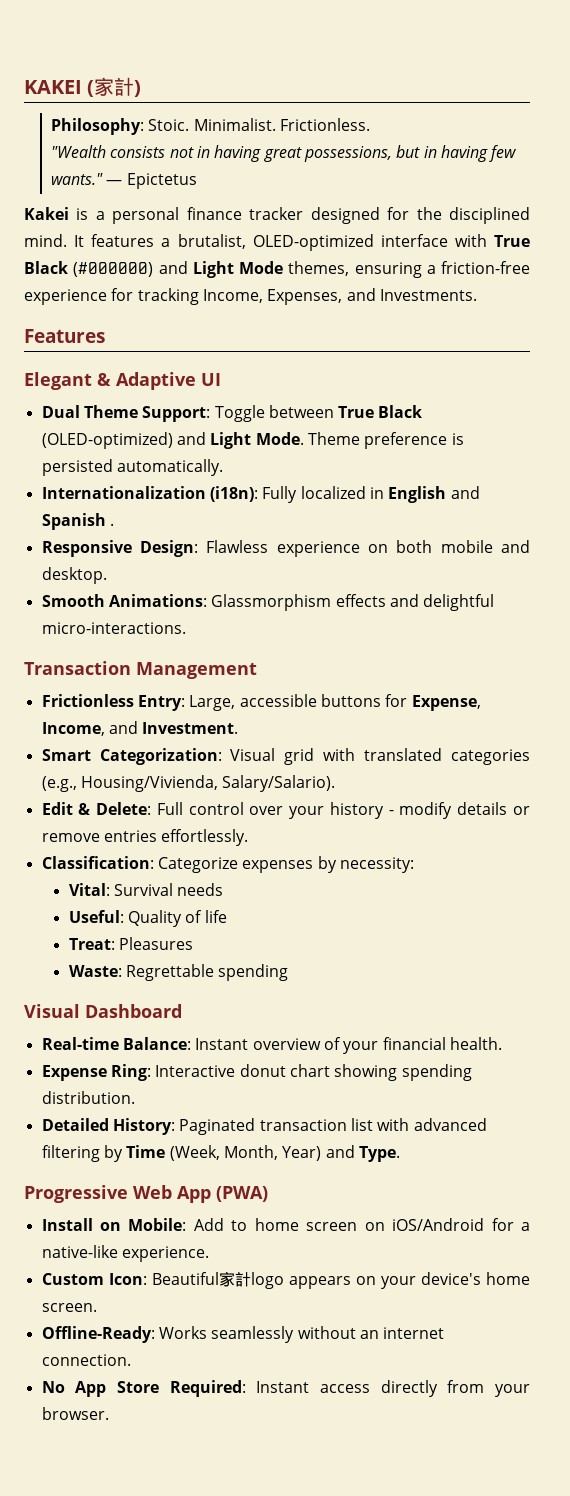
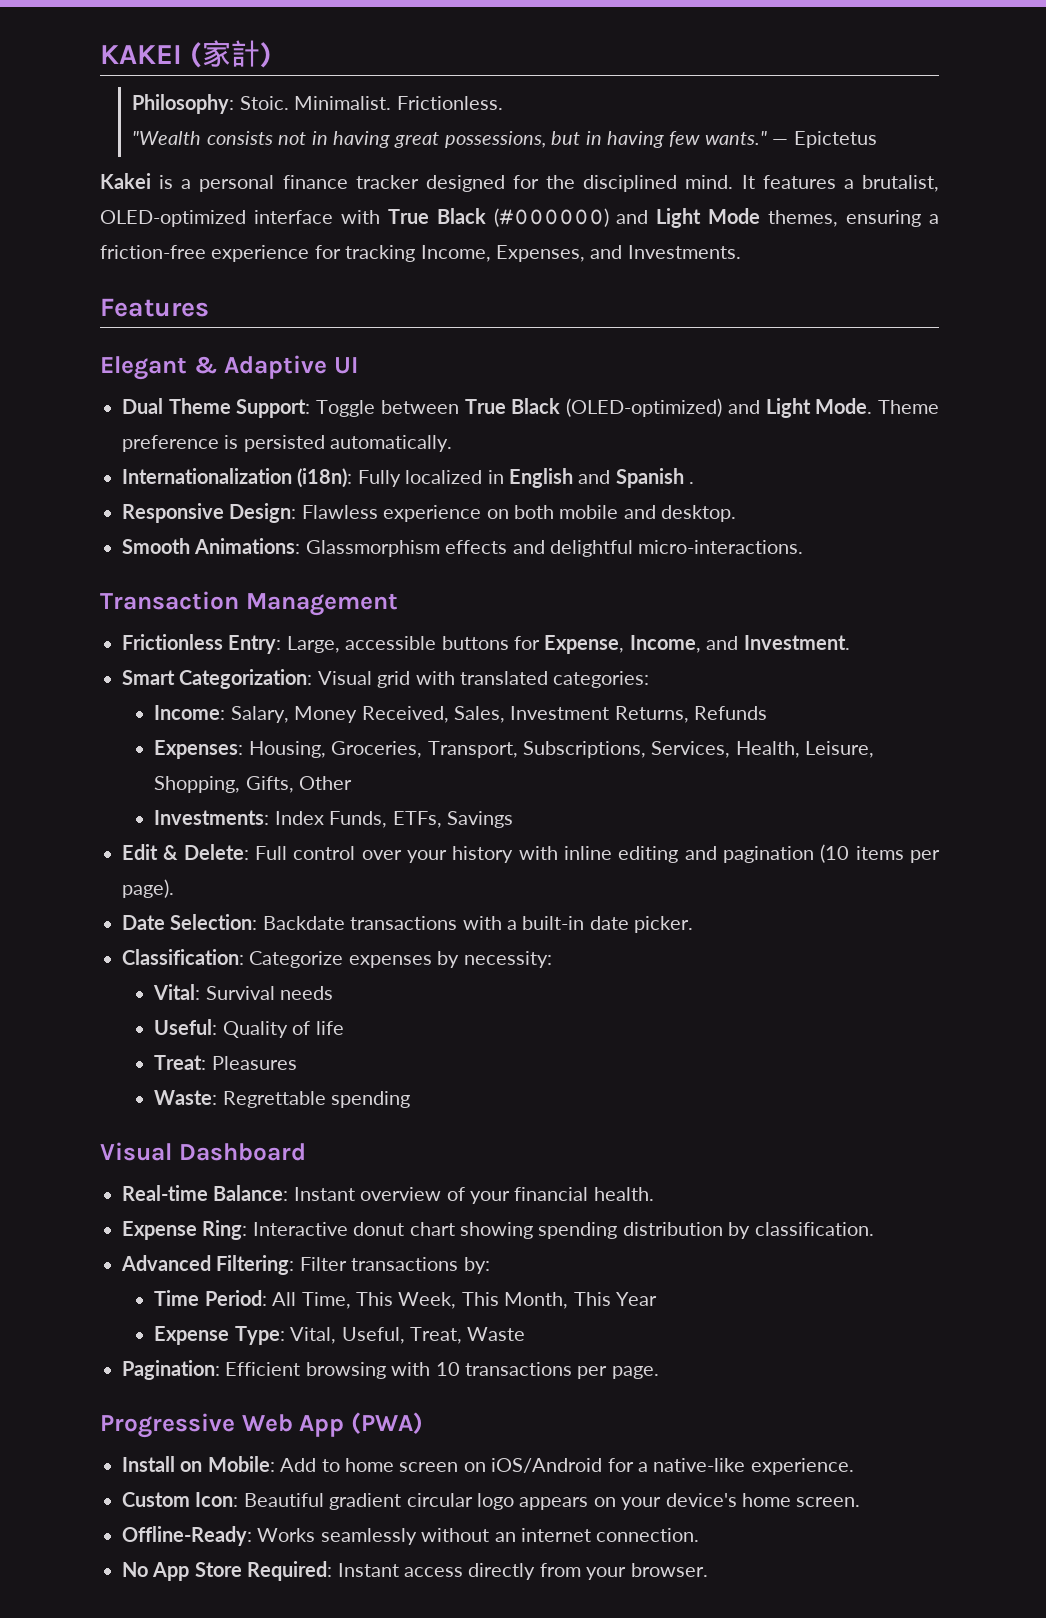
[450,749,530,765] [41,775,336,792] categories (e.g., Housing/Vivienda, Salary/Salario). -> [553,671,650,688] [154,705,768,723] [154,740,875,759] [154,776,353,793] [154,810,514,828] categories: // Income: Salary, Money Received, Sales, Investment Returns, Refunds // Expenses: Housing, Groceries, Transport, Subscriptions, Services, Health, Leisure, Shopping, Gifts, Other // Investments: Index Funds, ETFs, Savings
[388,802,530,819] [41,829,249,846] - modify details or remove entries effortlessly. -> [518,844,941,863] [122,879,174,898] [122,914,694,933] with inline editing and pagination (10 items per page). // Date Selection: Backdate transactions with a built-in date picker.
[41,1091,135,1104] [41,1118,487,1135] [41,1145,400,1162] distribution. // Detailed History: Paginated transaction list with advanced filtering by Time (Week, Month, Year) and Type. -> [622,1222,874,1239] [121,1255,490,1275] [154,1290,658,1309] [154,1326,526,1345] [122,1360,659,1380] distribution by classification. // Advanced Filtering: Filter transactions by: // Time Period: All Time, This Week, This Month, This Year // Expense Type: Vital, Useful, Treat, Waste // Pagination: Efficient browsing with 10 transactions per page.
[218,1271,251,1287] 家計 -> [329,1493,473,1510] gradient circular

